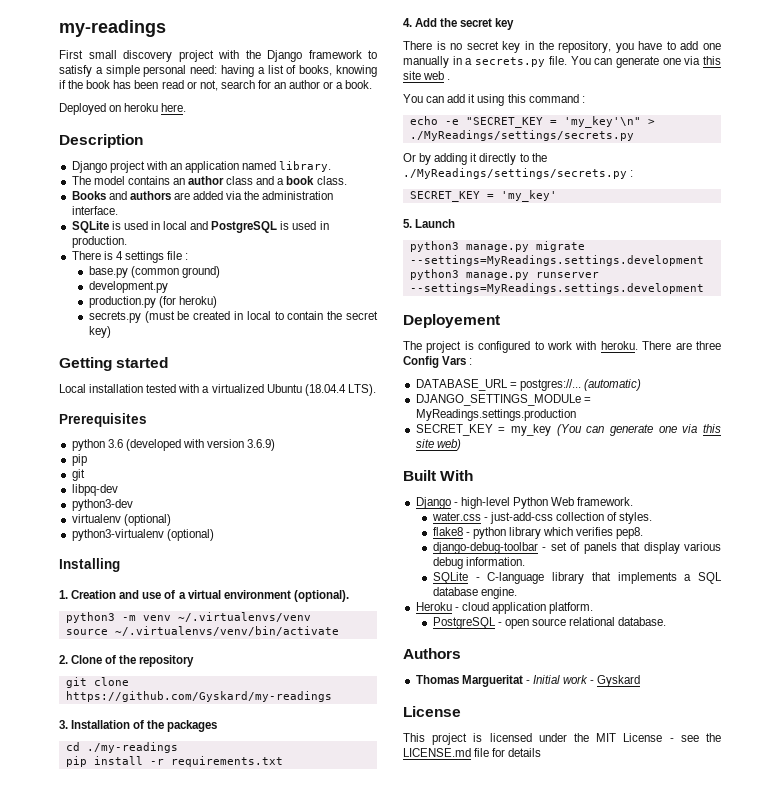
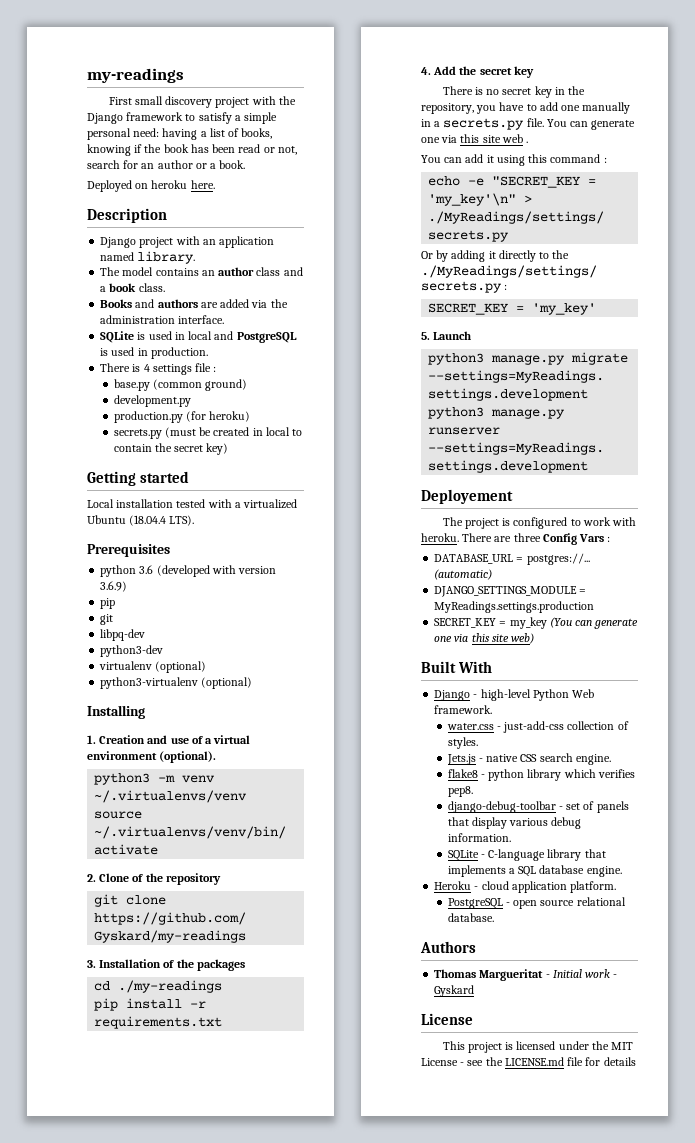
[415,394,581,406] DJANGO_SETTINGS_MODULe -> [434,586,578,597] DJANGO_SETTINGS_MODULE
(653, 518) none -> [446,753,611,765] // Jets.js - native CSS search engine.

